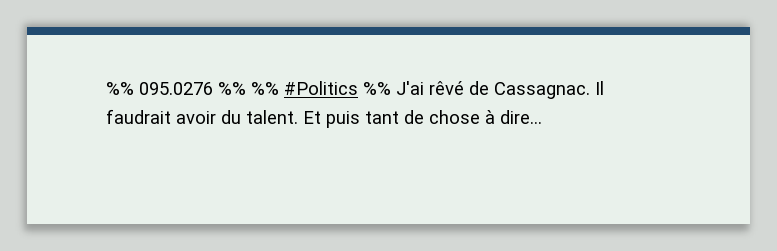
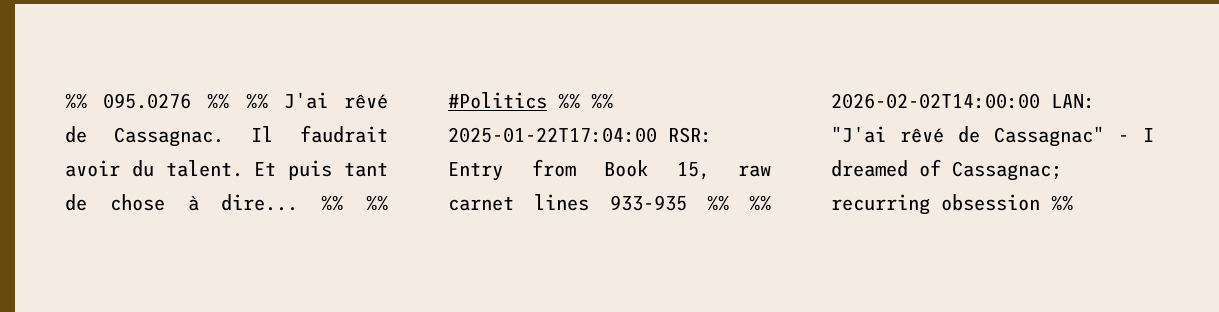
[284,81,391,95] #Politics %% -> (268, 101) none
(542, 117) none -> [321,195,388,211] [448,92,613,109] [448,127,712,143] [448,159,771,181] [448,194,771,211] [831,93,1095,109] [831,126,1154,147] [831,159,1062,181] [831,194,1073,215] %% %% #Politics %% %% 2025-01-22T17:04:00 RSR: Entry from Book 15, raw carnet lines 933-935 %% %% 2026-02-02T14:00:00 LAN: "J'ai rêvé de Cassagnac" - I dreamed of Cassagnac; recurring obsession %%

